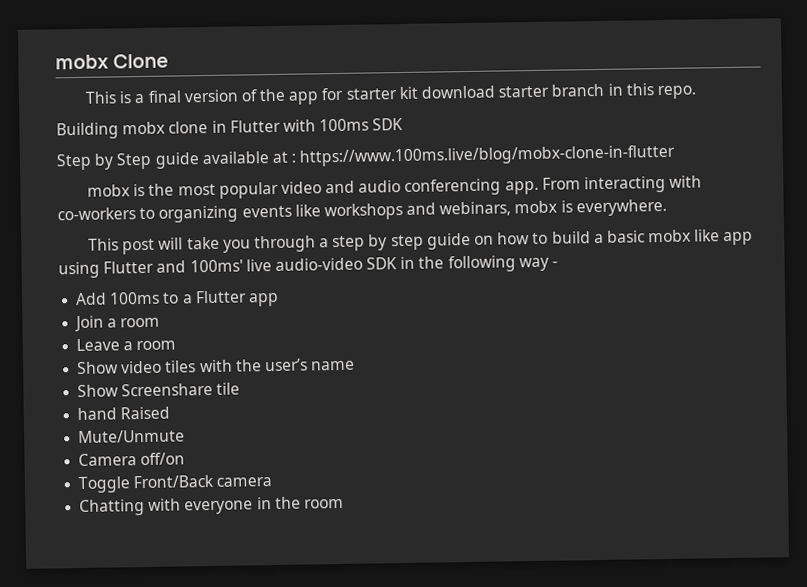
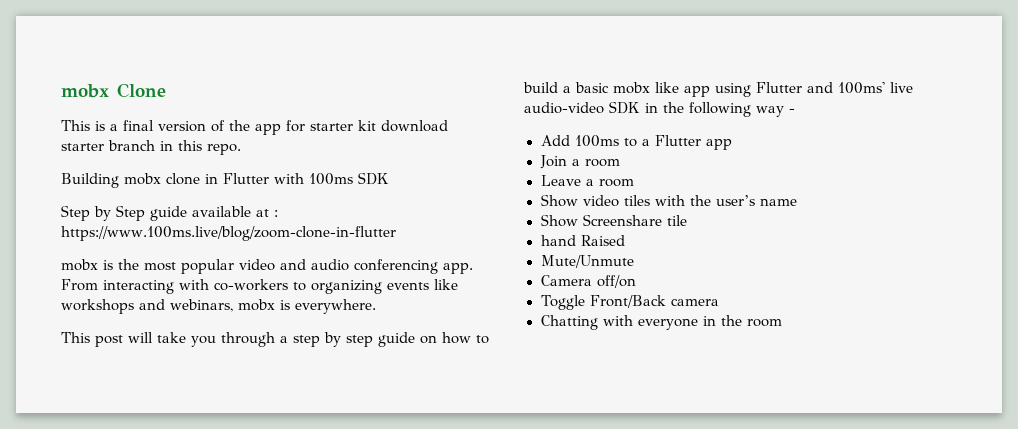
[299,144,676,167] https://www.100ms.live/blog/mobx-clone-in-flutter -> [61,226,396,241] https://www.100ms.live/blog/zoom-clone-in-flutter

